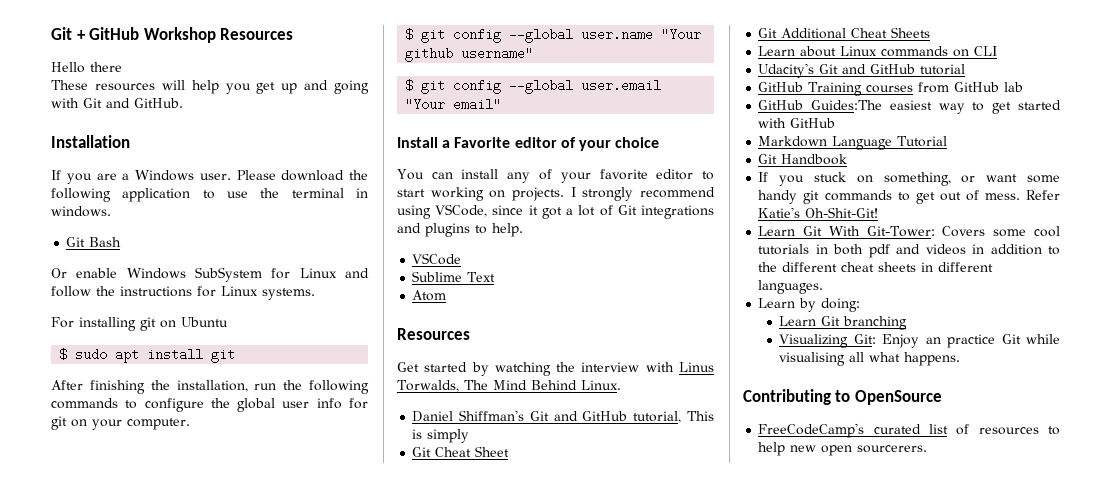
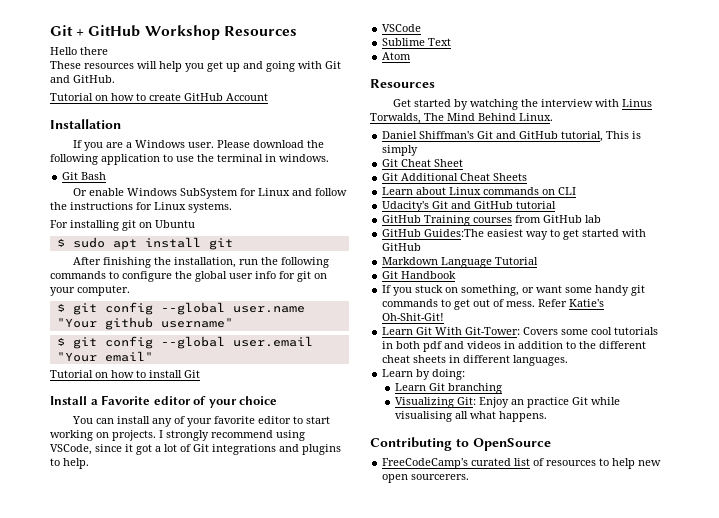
(183, 103) none -> [50,93,268,101] // Tutorial on how to create GitHub Account
(502, 104) none -> [50,370,200,378] // Tutorial on how to install Git

